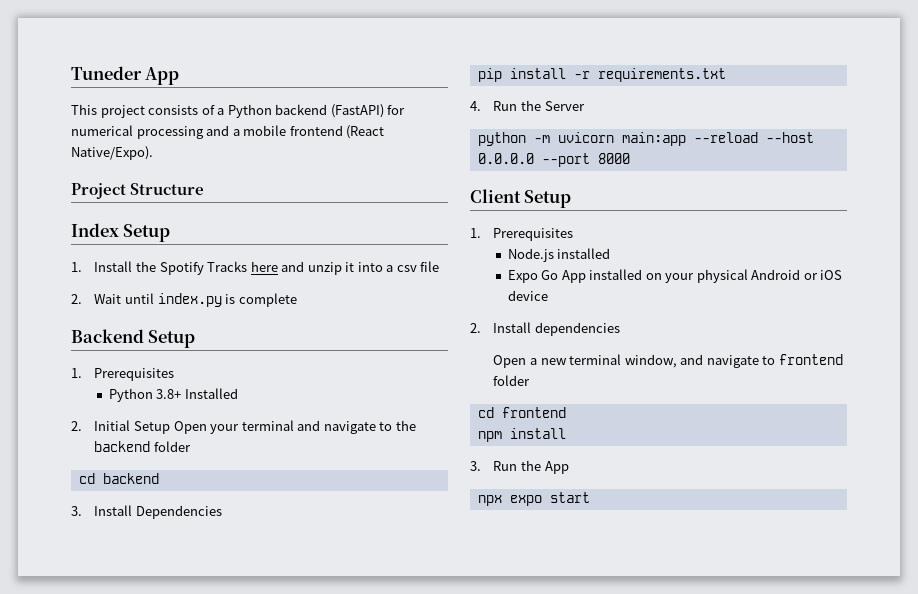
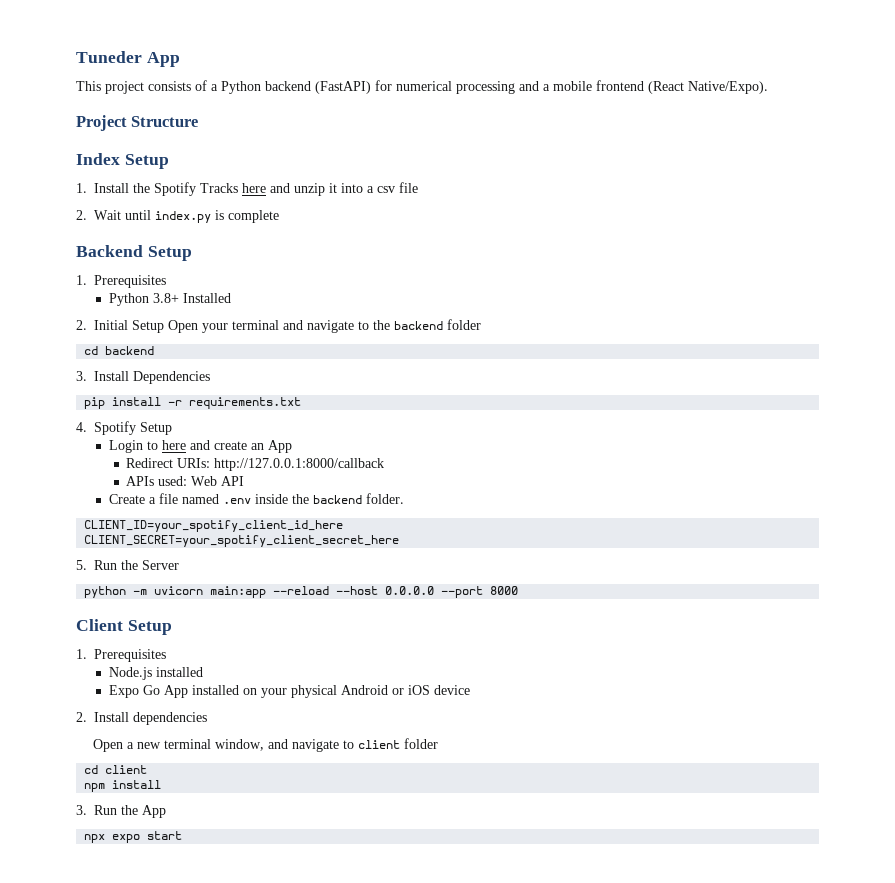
(481, 106) none -> [94,421,172,435] [108,440,292,453] [126,458,385,471] [126,476,245,486] [108,493,404,504] [84,520,344,532] [84,535,400,547] [76,560,87,570] Spotify Setup // Login to here and create an App // Redirect URIs: http://127.0.0.1:8000/callback // APIs used: Web API // Create a file named .env inside the backend folder. // CLIENT_ID=your_spotify_client_id_here // CLIENT_SECRET=your_spotify_client_secret_here // 5.
[778,354,843,365] [493,375,531,386] [477,407,566,418] frontend folder // cd frontend -> [358,738,439,749] [84,765,148,774] client folder // cd client

